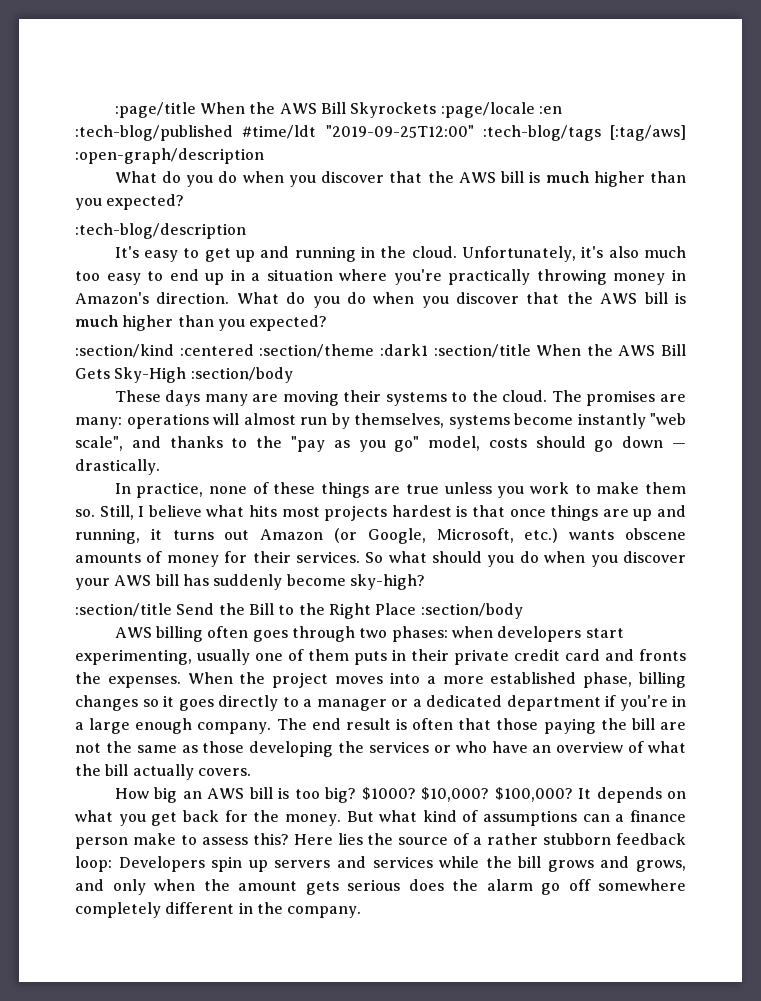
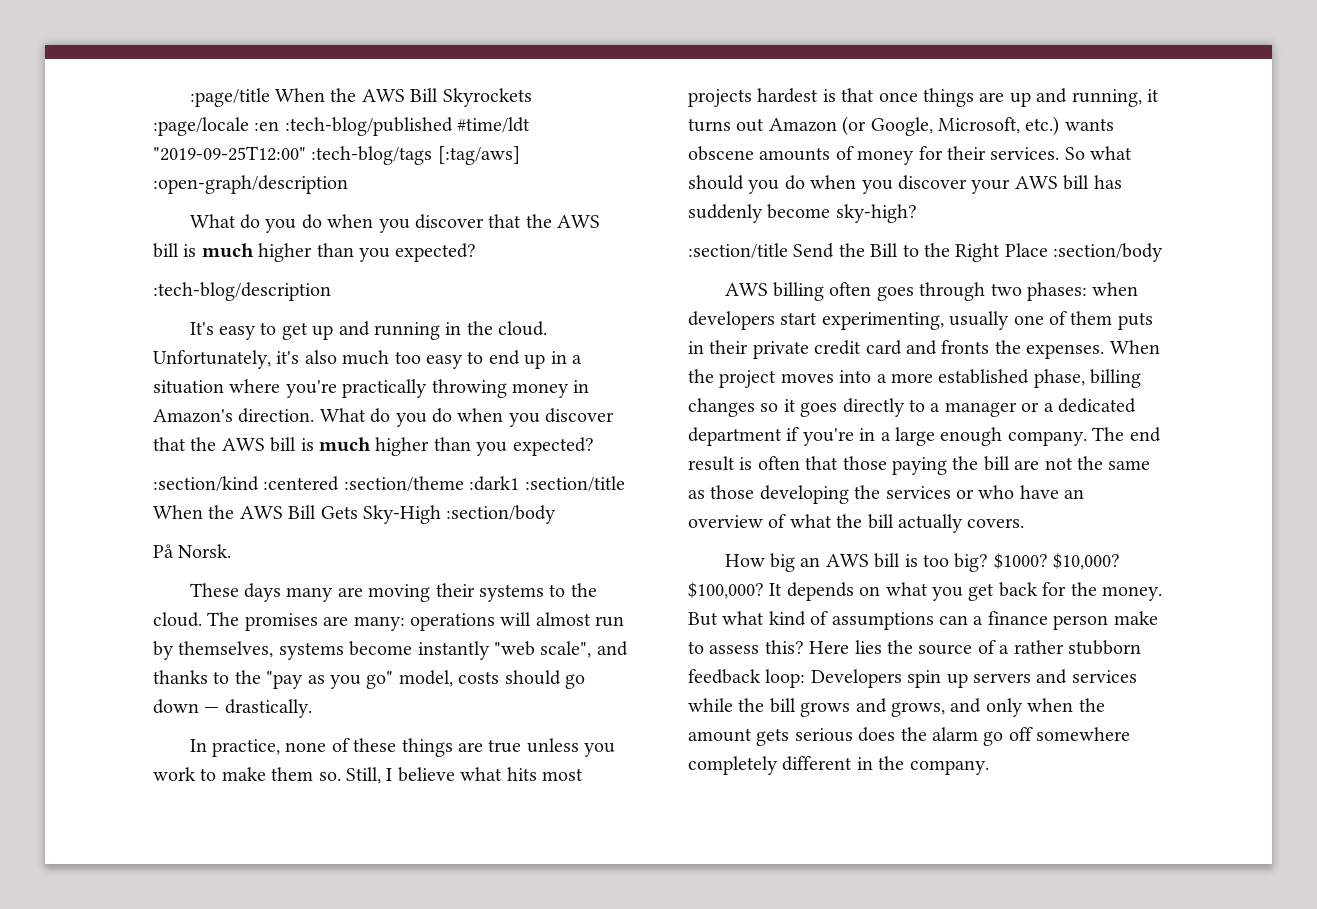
(293, 375) none -> [153,544,232,558] // På Norsk.

